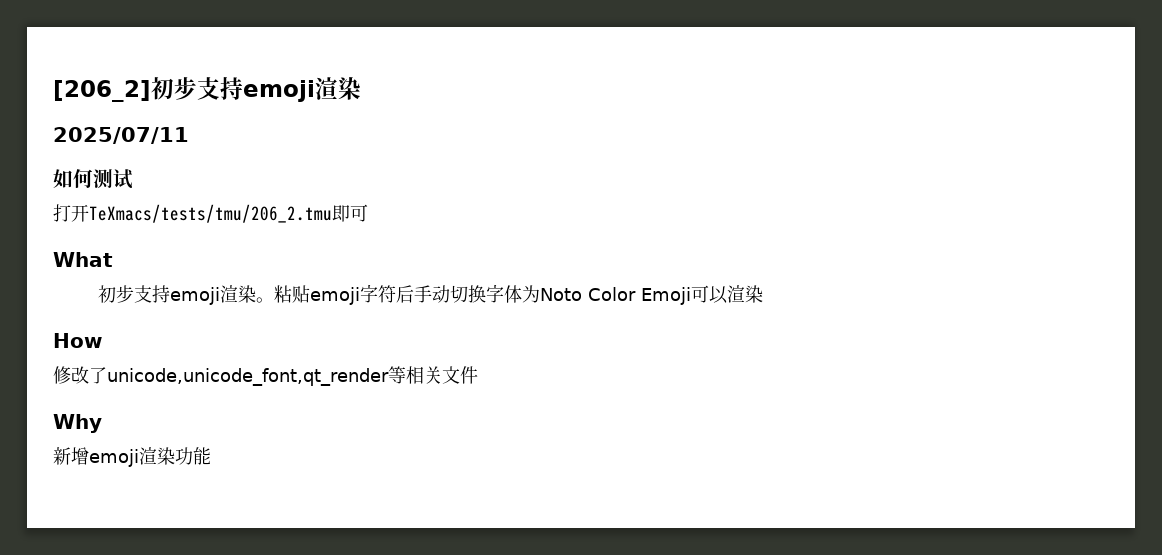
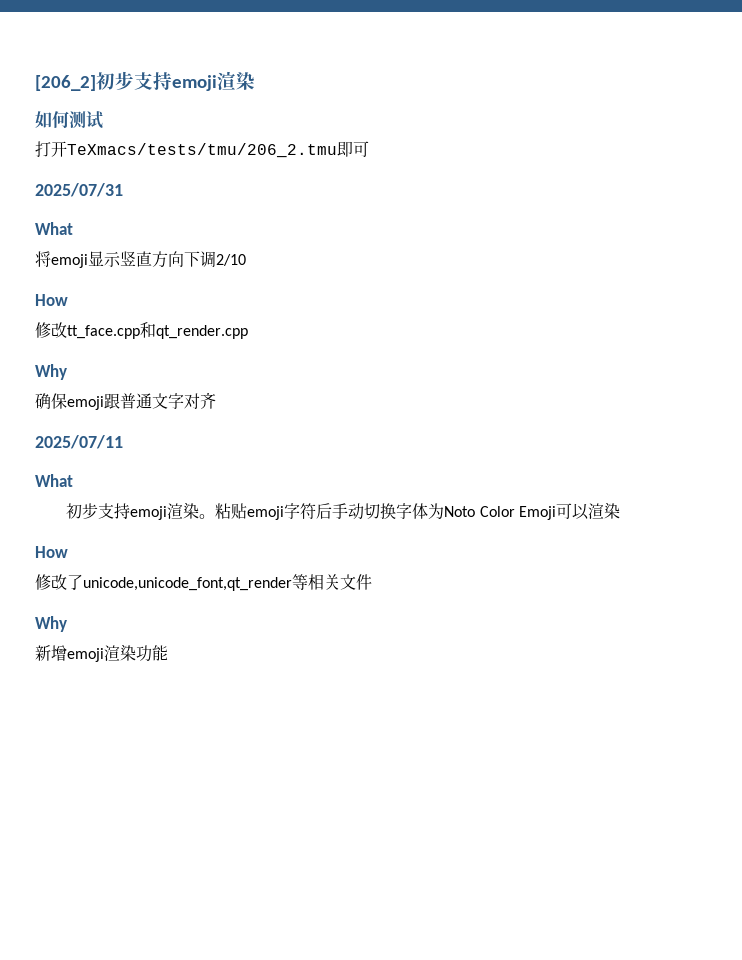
[53,127,189,144] // 2025/07/11 -> (255, 80) none
(368, 213) none -> [35,183,123,197] [35,222,73,235] [35,251,246,268] [35,294,68,306] [35,322,248,339] [35,364,67,380] [35,392,216,410] [35,435,123,449] // 2025/07/31 // What // 将emoji显示竖直方向下调2/10 // How // 修改tt_face.cpp和qt_render.cpp // Why // 确保emoji跟普通文字对齐 // 2025/07/11

